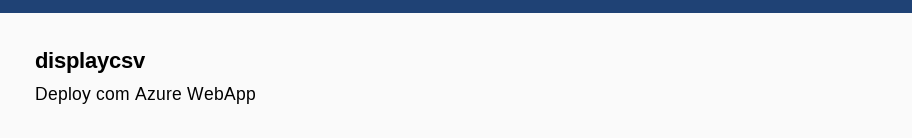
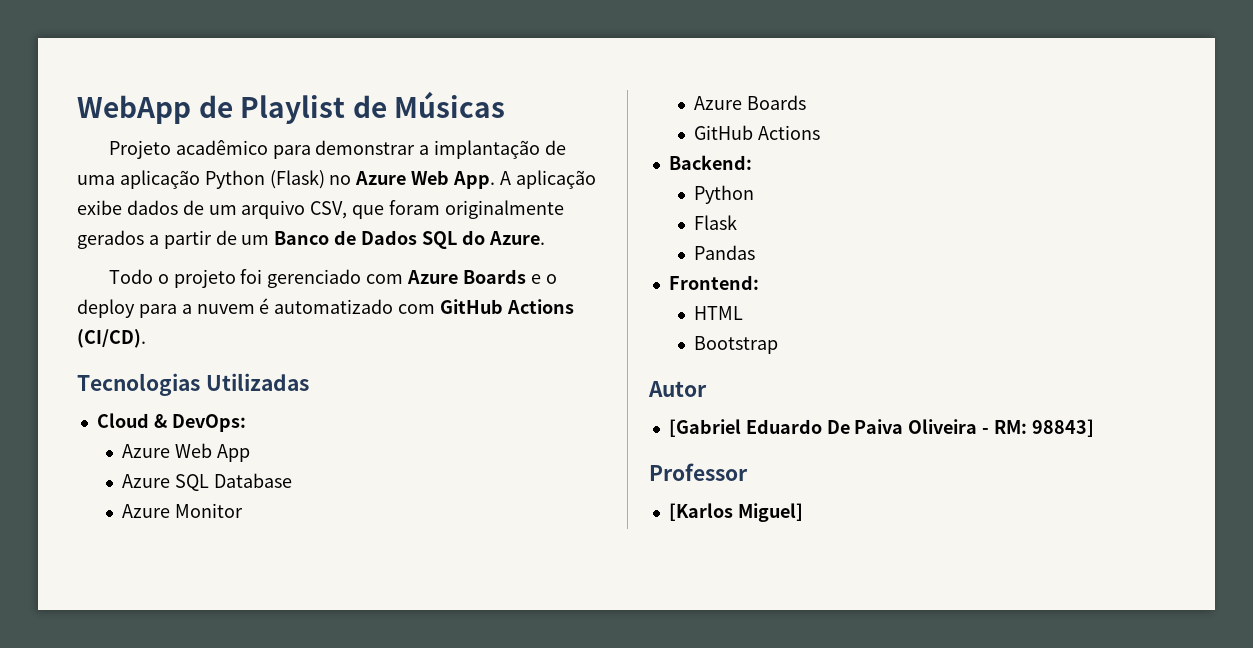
[35,52,146,73] [35,87,256,104] displaycsv // Deploy com Azure WebApp -> [77,91,506,124] [108,140,567,159] [77,170,596,189] [77,200,564,219] [77,230,545,249] [108,269,557,288] [77,298,574,318] [77,329,146,348] [77,373,309,396] [96,413,246,432] [122,443,251,462] [122,473,293,491] [122,503,244,518] [694,95,807,110] [694,125,821,140] [668,155,752,170] [694,185,755,204] [694,215,738,230] [694,245,756,260] [668,275,759,290] [694,306,744,320] [694,336,779,354] [648,381,707,397] [668,419,1094,437] [649,463,748,481] [668,503,803,522] WebApp de Playlist de Músicas // Projeto acadêmico para demonstrar a implantação de uma aplicação Python (Flask) no Azure Web App. A aplicação exibe dados de um arquivo CSV, que foram originalmente gerados a partir de um Banco de Dados SQL do Azure. // Todo o projeto foi gerenciado com Azure Boards e o deploy para a nuvem é automatizado com GitHub Actions (CI/CD). // Tecnologias Utilizadas // Cloud & DevOps: // Azure Web App // Azure SQL Database // Azure Monitor // Azure Boards // GitHub Actions // Backend: // Python // Flask // Pandas // Frontend: // HTML // Bootstrap // Autor // [Gabriel Eduardo De Paiva Oliveira - RM: 98843] // Professor // [Karlos Miguel]

